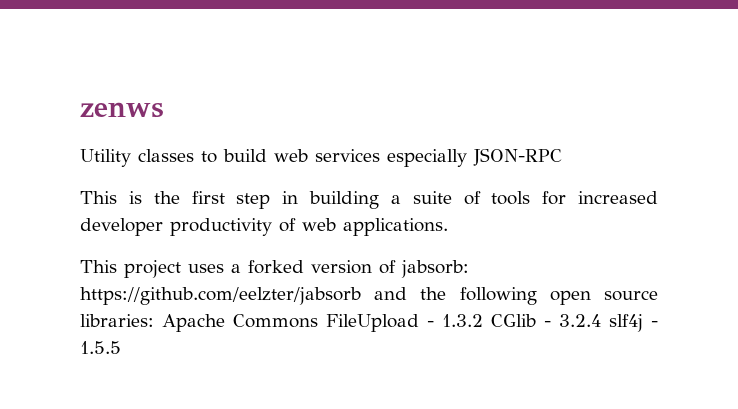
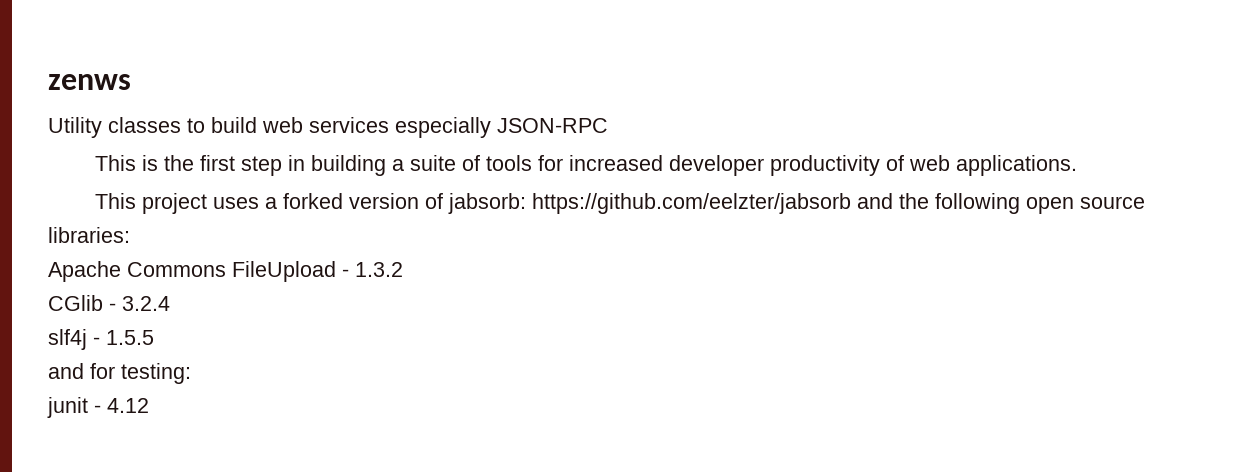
(154, 320) none -> (130, 235) //
(483, 320) none -> (403, 269) //
(601, 320) none -> (170, 303) //
(121, 347) none -> [48,363,191,384] [47,397,149,418] // and for testing: // junit - 4.12

